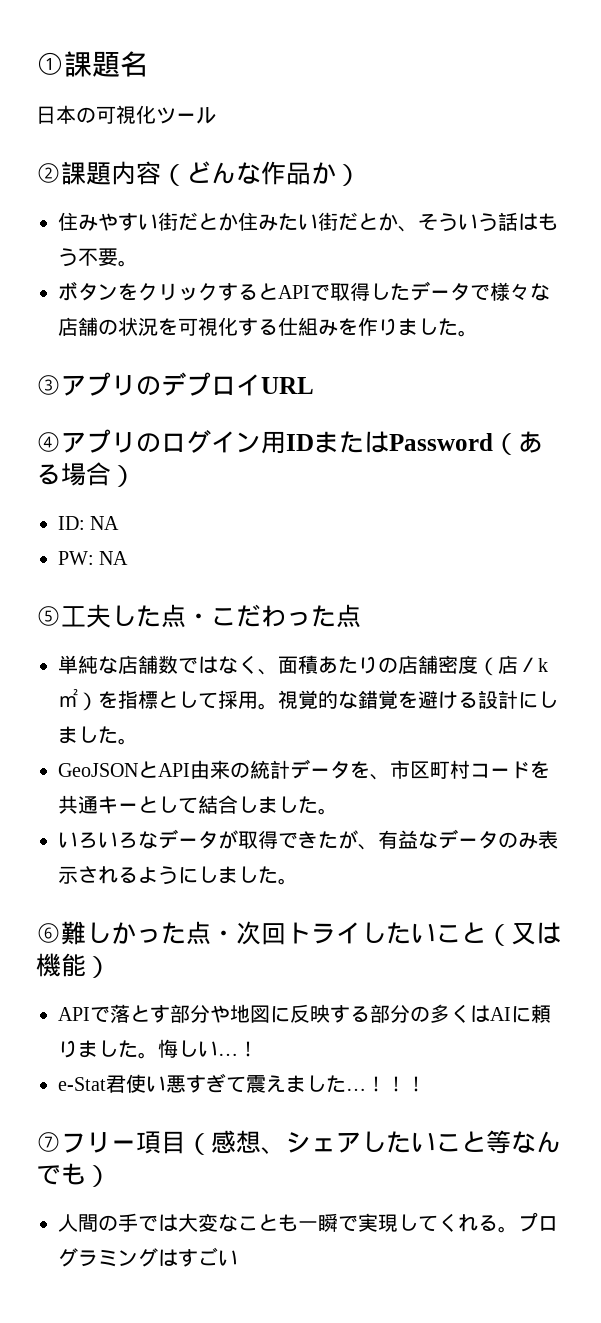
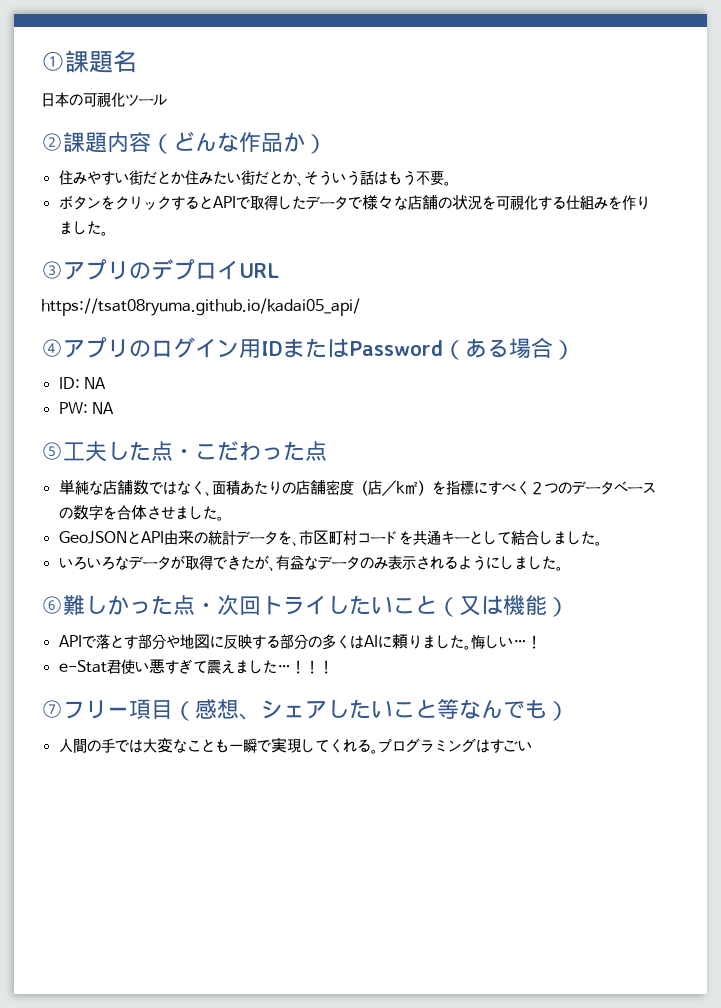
(314, 385) none -> [41,298,360,316] // https://tsat08ryuma.github.io/kadai05_api/
[158,690,558,710] として採用。視覚的な錯覚を避ける設計にし -> [473,481,656,495] [58,505,175,520] にすべく２つのデータベースの数字を合体させ

